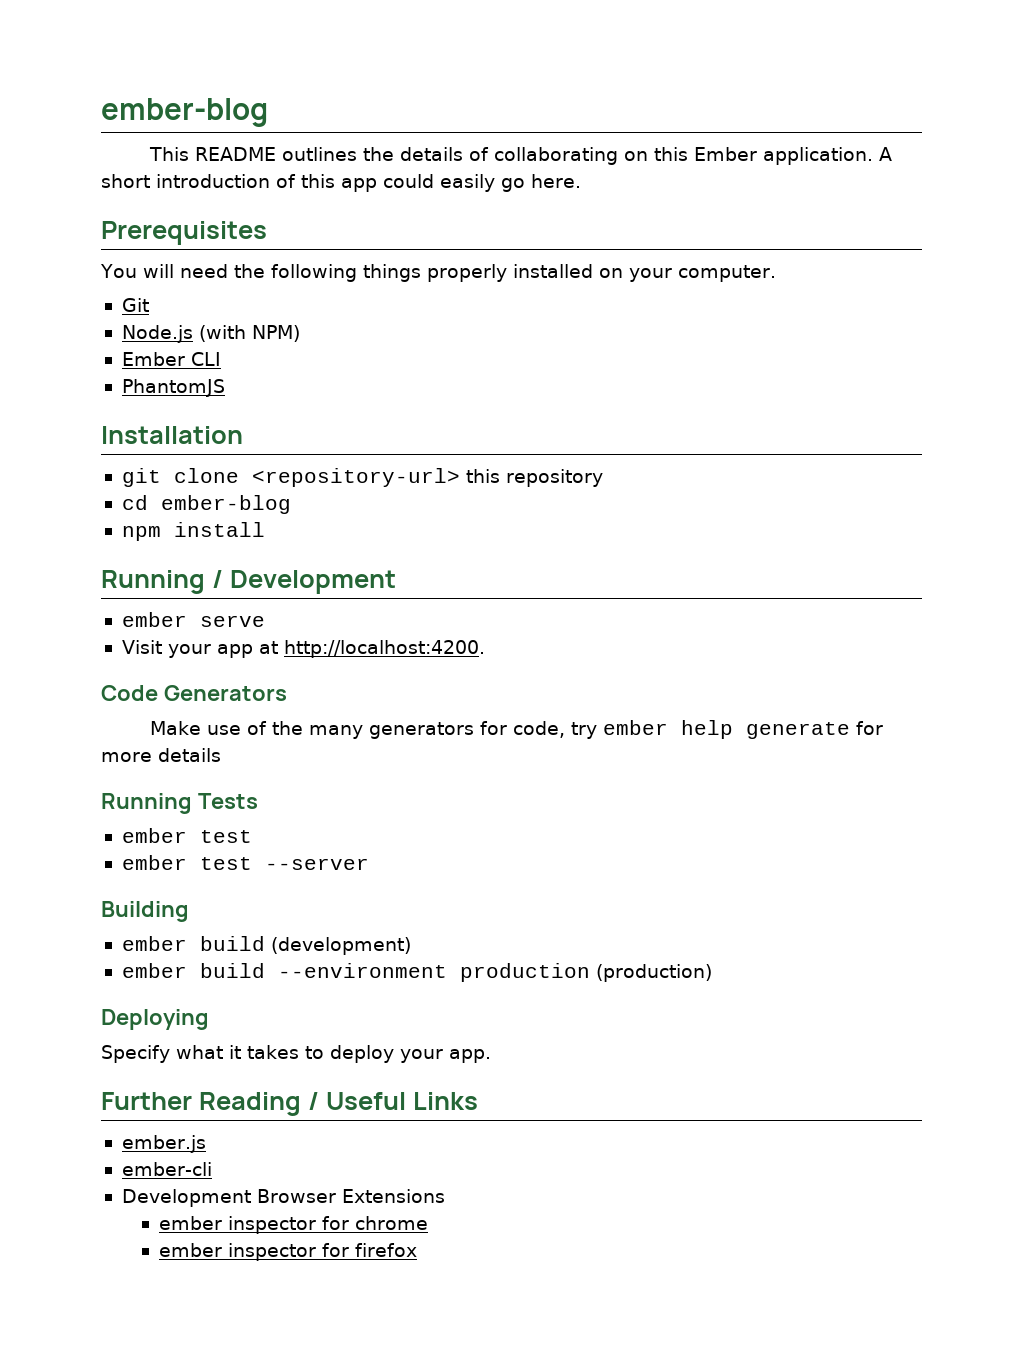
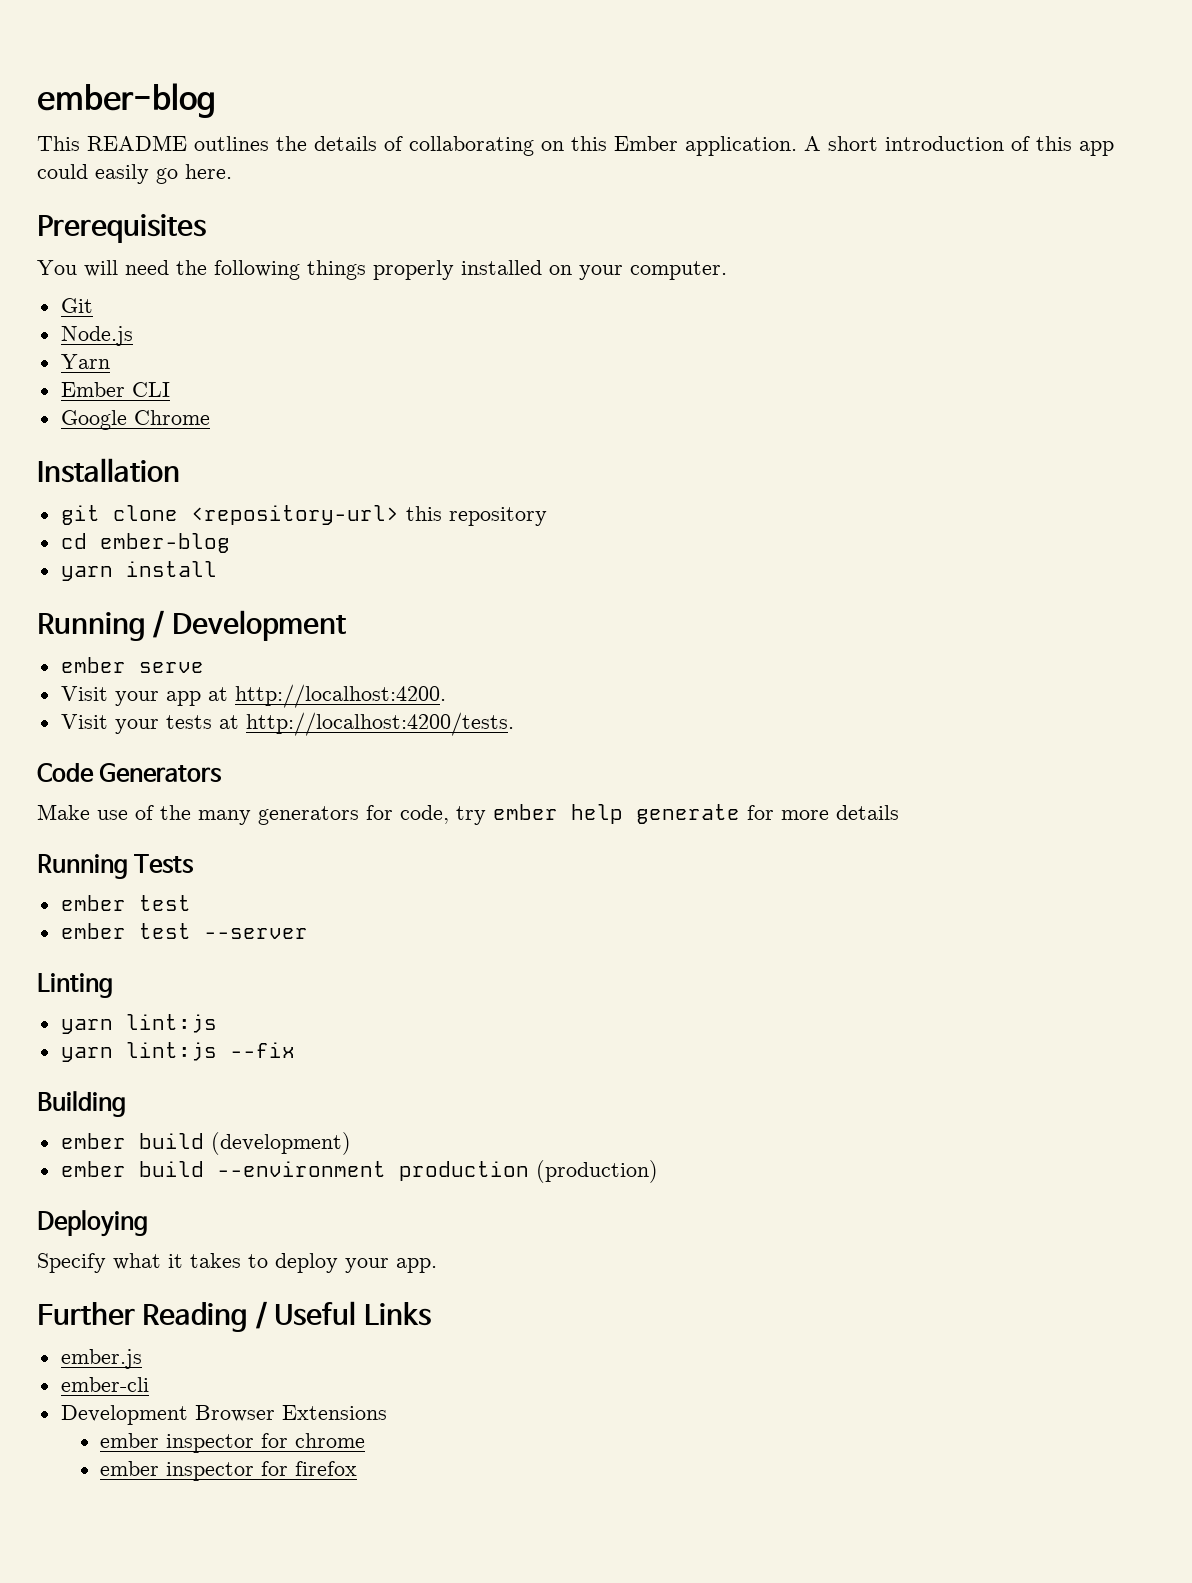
[198,325,300,342] (with NPM) -> [60,354,110,369] // Yarn
[121,379,225,397] PhantomJS -> [60,410,210,430] Google Chrome
[121,526,161,541] npm -> [60,566,113,581] yarn
(485, 649) none -> [60,712,514,736] // Visit your tests at http://localhost:4200/tests.
(369, 864) none -> [37,973,113,998] [60,1014,217,1034] [60,1042,295,1062] // Linting // yarn lint:js // yarn lint:js --fix

